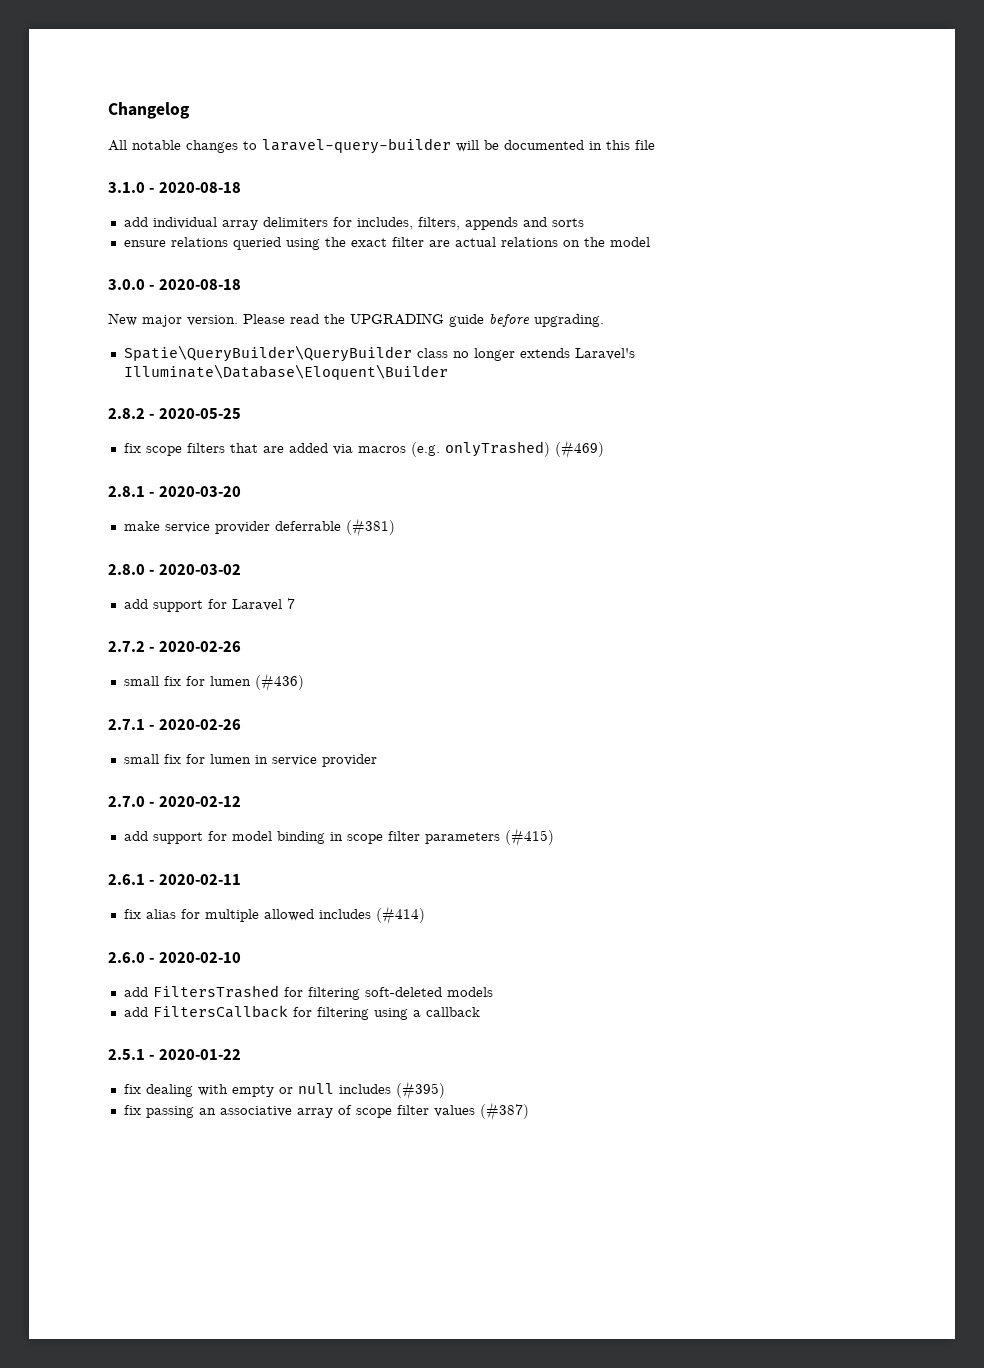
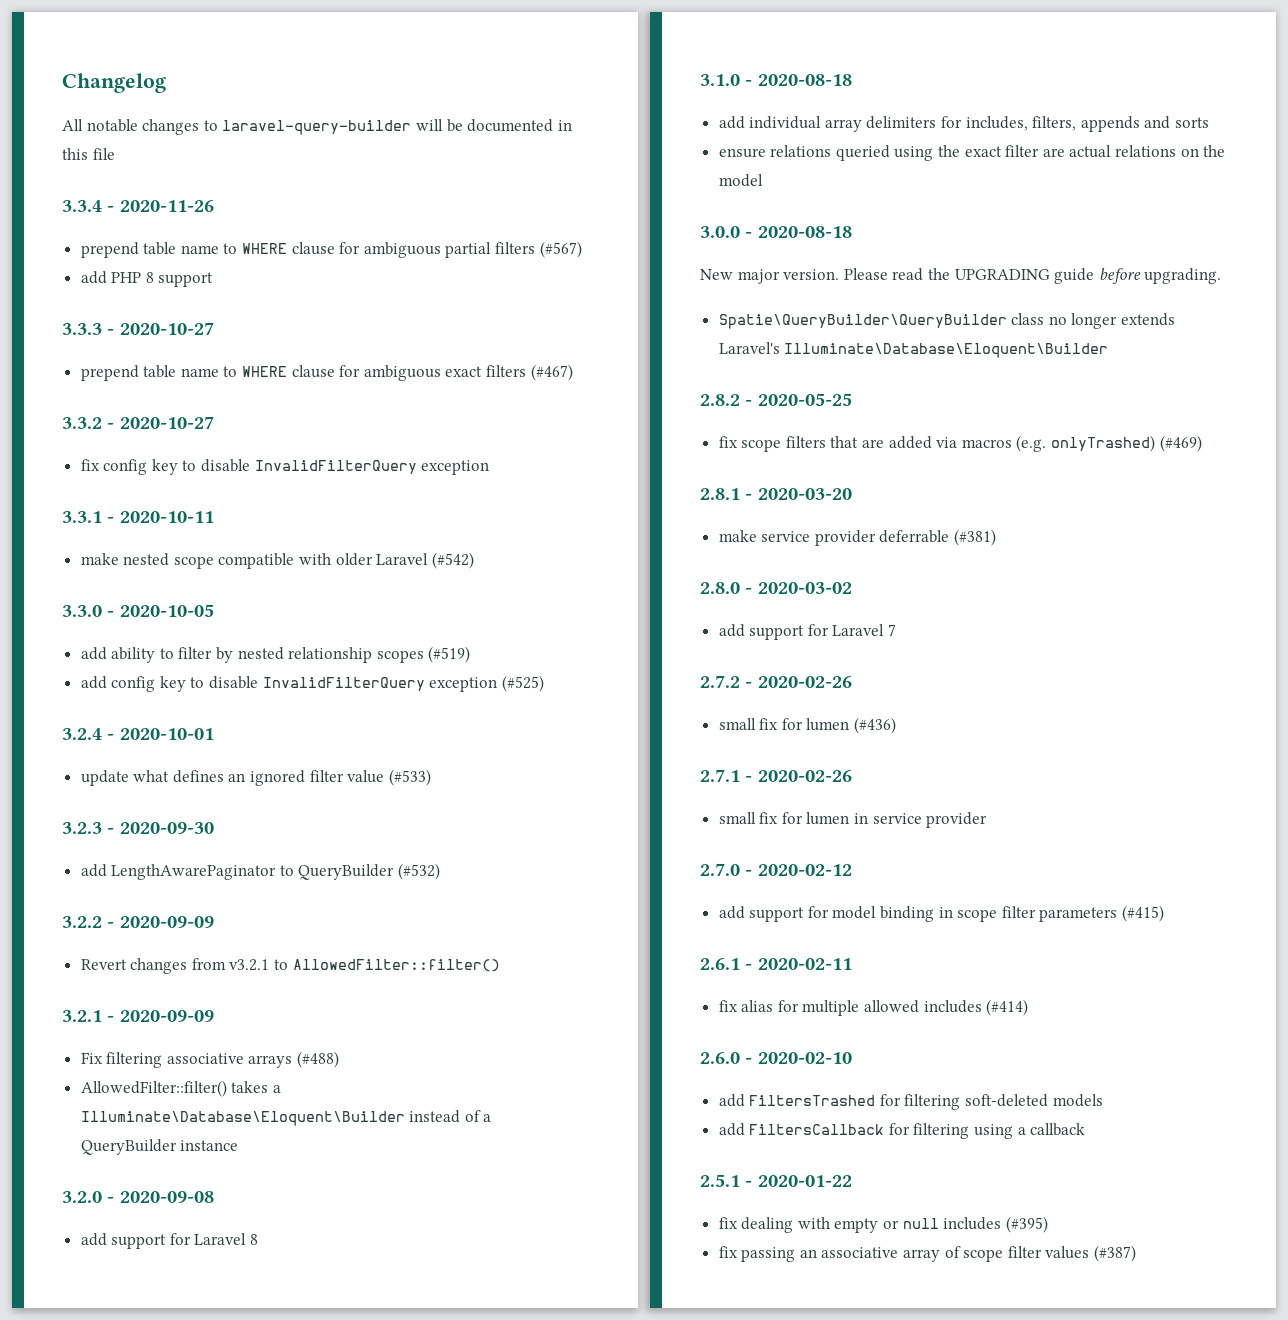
(655, 145) none -> [62,200,214,212] [80,241,582,258] [80,271,214,287] [62,322,214,335] [80,364,573,381] [62,416,214,429] [80,459,490,475] [62,511,214,523] [80,552,474,569] [62,604,214,617] [80,646,471,663] [80,675,544,692] [62,728,214,740] [80,769,431,786] [62,822,214,834] [80,863,441,880] [62,916,214,928] [80,958,500,974] [62,1010,214,1022] [80,1051,340,1068] [80,1080,281,1097] [80,1110,492,1126] [80,1139,239,1155] [62,1191,214,1203] [80,1233,259,1249] // 3.3.4 - 2020-11-26 // prepend table name to WHERE clause for ambiguous partial filters (#567) // add PHP 8 support // 3.3.3 - 2020-10-27 // prepend table name to WHERE clause for ambiguous exact filters (#467) // 3.3.2 - 2020-10-27 // fix config key to disable InvalidFilterQuery exception // 3.3.1 - 2020-10-11 // make nested scope compatible with older Laravel (#542) // 3.3.0 - 2020-10-05 // add ability to filter by nested relationship scopes (#519) // add config key to disable InvalidFilterQuery exception (#525) // 3.2.4 - 2020-10-01 // update what defines an ignored filter value (#533) // 3.2.3 - 2020-09-30 // add LengthAwarePaginator to QueryBuilder (#532) // 3.2.2 - 2020-09-09 // Revert changes from v3.2.1 to AllowedFilter::filter() // 3.2.1 - 2020-09-09 // Fix filtering associative arrays (#488) // AllowedFilter::filter() takes a Illuminate\Database\Eloquent\Builder instead of a QueryBuilder instance // 3.2.0 - 2020-09-08 // add support for Laravel 8

